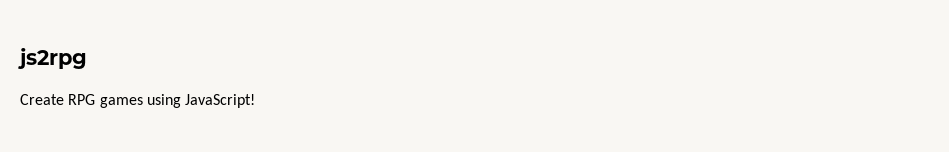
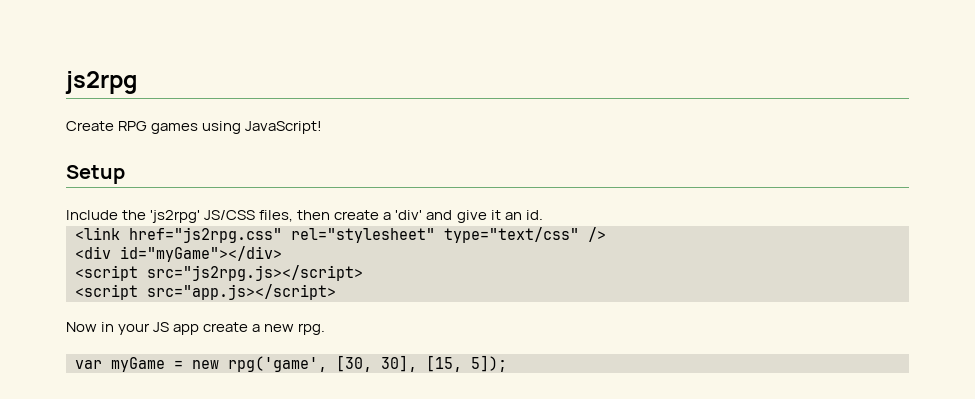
(256, 101) none -> [66,165,125,184] [66,210,543,223] [75,227,606,243] [75,246,282,262] [75,265,363,281] [75,284,336,300] [66,322,326,335] [75,355,507,372] // Setup // Include the 'js2rpg' JS/CSS files, then create a 'div' and give it an id. // <link href="js2rpg.css" rel="stylesheet" type="text/css" /> // <div id="myGame"></div> // <script src="js2rpg.js></script> // <script src="app.js></script> // Now in your JS app create a new rpg. // var myGame = new rpg('game', [30, 30], [15, 5]);

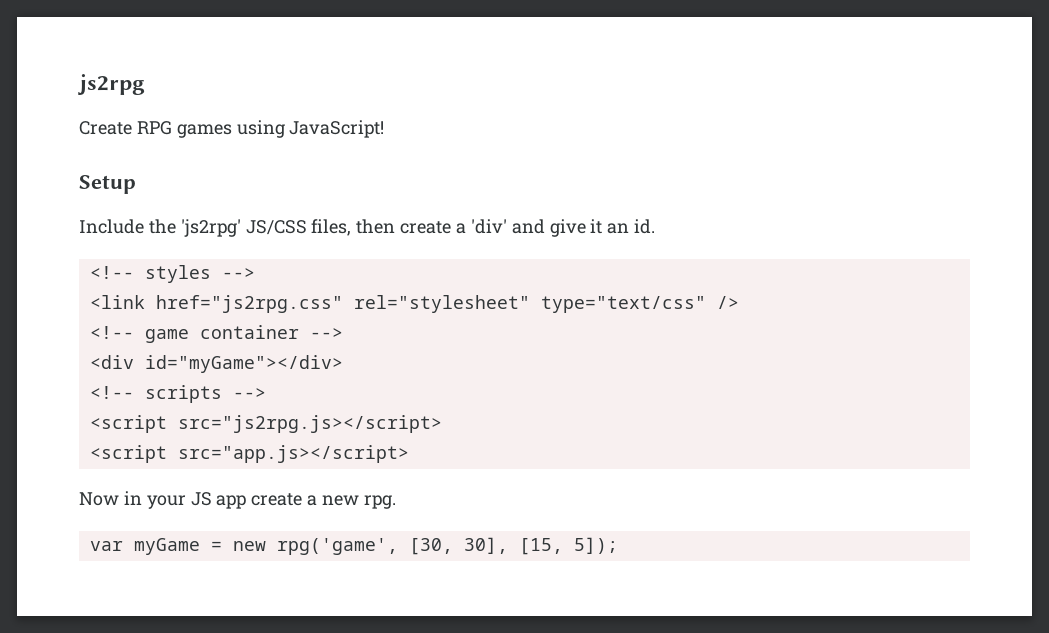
(543, 215) none -> [89,265,255,283] // <!-- styles -->
(606, 234) none -> [89,325,343,343] // <!-- game container -->
(282, 254) none -> [89,385,266,403] // <!-- scripts -->

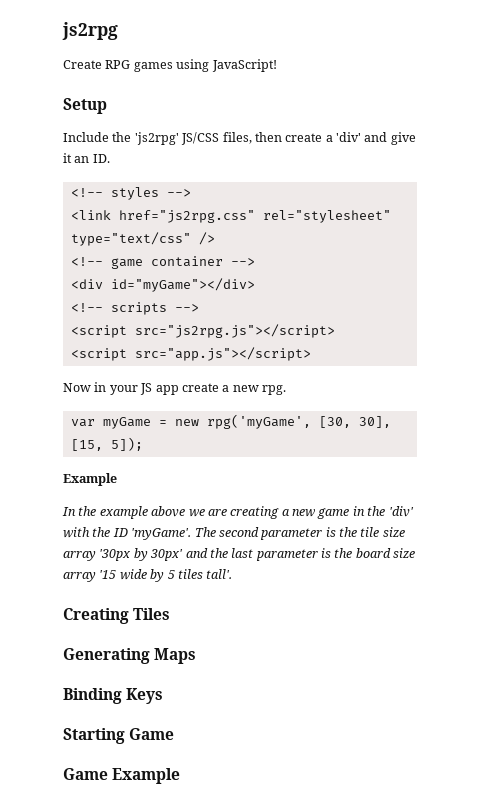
[634,219,656,234] id. -> [92,154,110,163] ID.
[177,415,442,433] [89,445,409,463] src="js2rpg.js></script> // <script src="app.js></script> -> [134,324,335,338] [70,347,311,361] src="js2rpg.js"></script> // <script src="app.js"></script>
[276,538,398,555] rpg('game', -> [206,414,311,429] rpg('myGame',
(618, 545) none -> [63,473,117,486] [62,506,414,519] [63,527,405,540] [63,548,416,561] [63,569,233,582] [63,608,171,624] [63,648,197,664] [63,688,164,704] [63,728,175,744] [63,768,181,784] // Example // In the example above we are creating a new game in the 'div' with the ID 'myGame'. The second parameter is the tile size array '30px by 30px' and the last parameter is the board size array '15 wide by 5 tiles tall'. // Creating Tiles // Generating Maps // Binding Keys // Starting Game // Game Example

